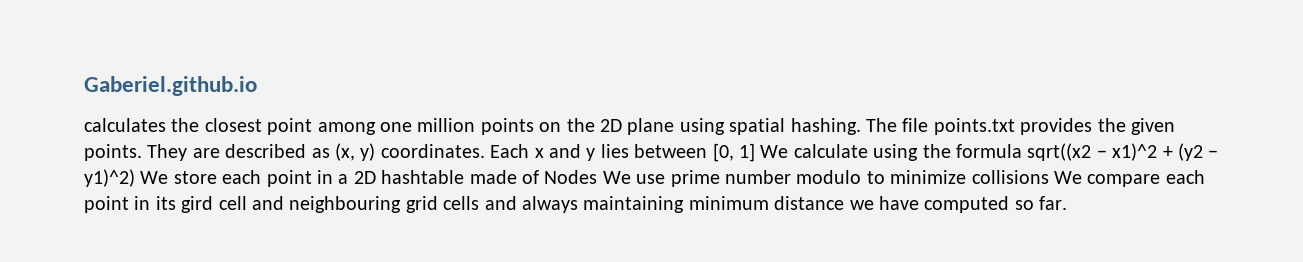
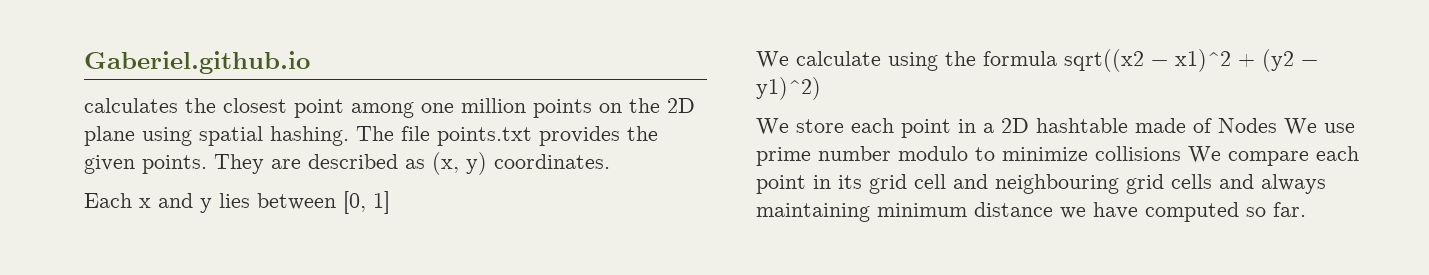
(485, 151) none -> (610, 161) //
(755, 152) none -> (390, 202) //
(135, 178) none -> (821, 88) //
[181,196,214,213] gird -> [869,174,907,194] grid

